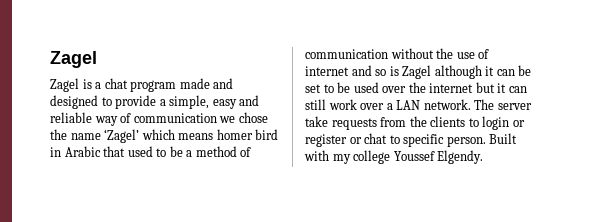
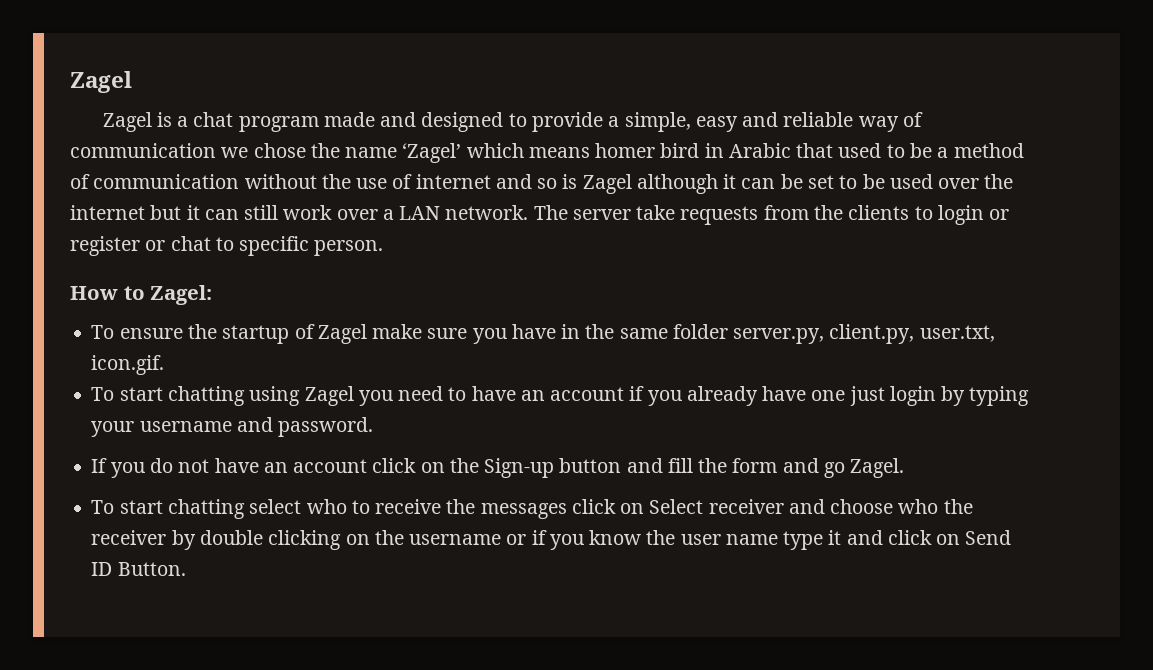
[489,133,518,144] [304,150,484,164] Built with my college Youssef Elgendy. -> [70,285,213,305] [91,324,995,344] [91,355,165,375] [91,386,1030,406] [91,417,374,437] [91,458,905,478] [91,499,973,519] [91,530,1012,550] [91,562,186,576] // How to Zagel: // To ensure the startup of Zagel make sure you have in the same folder server.py, client.py, user.txt, icon.gif. // To start chatting using Zagel you need to have an account if you already have one just login by typing your username and password. // If you do not have an account click on the Sign-up button and fill the form and go Zagel. // To start chatting select who to receive the messages click on Select receiver and choose who the receiver by double clicking on the username or if you know the user name type it and click on Send ID Button.

